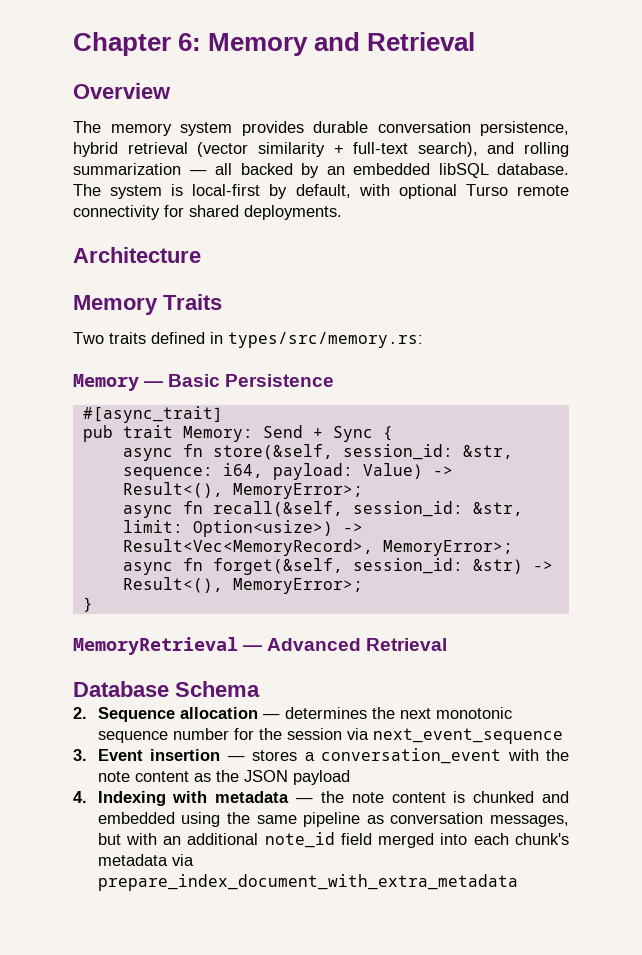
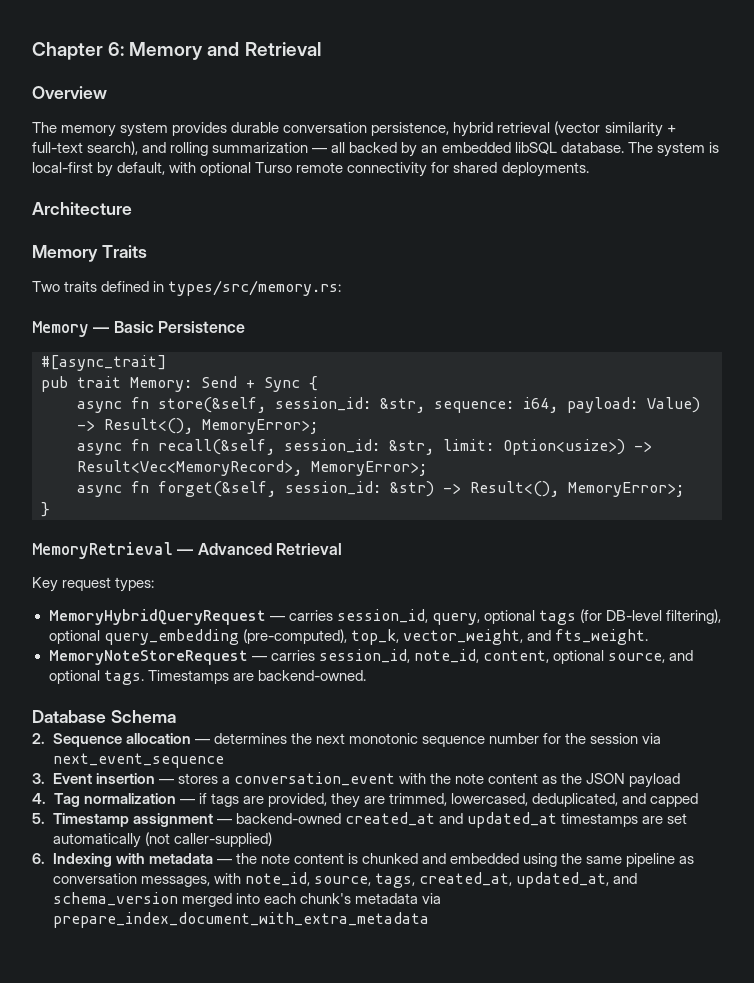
(448, 644) none -> [32,577,155,592] [48,609,721,625] [48,629,648,645] [48,649,693,665] [48,670,366,685] // Key request types: // MemoryHybridQueryRequest — carries session_id, query, optional tags (for DB-level filtering), optional query_embedding (pre-computed), top_k, vector_weight, and fts_weight. // MemoryNoteStoreRequest — carries session_id, note_id, content, optional source, and optional tags. Timestamps are backend-owned.
(87, 797) none -> [53,793,699,808] [32,812,687,828] [52,832,272,848] [32,853,45,864] Tag normalization — if tags are provided, they are trimmed, lowercased, deduplicated, and capped // 5. Timestamp assignment — backend-owned created_at and updated_at timestamps are set automatically (not caller-supplied) // 6.
[97,832,372,848] but with an additional note_id field -> [213,872,637,888] [52,892,178,906] with note_id, source, tags, created_at, updated_at, and schema_version

